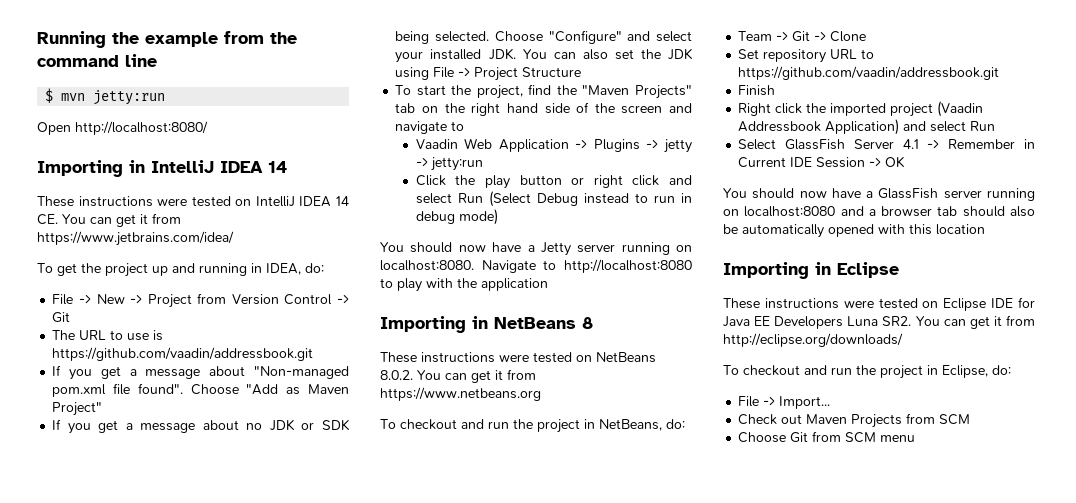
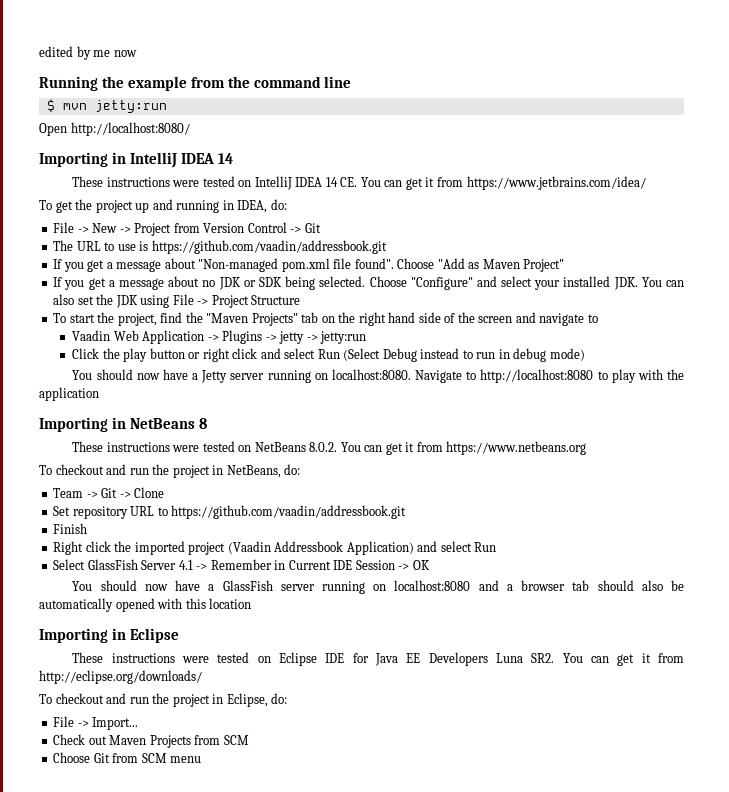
(37, 39) none -> [39,46,137,60] edited by me now //

